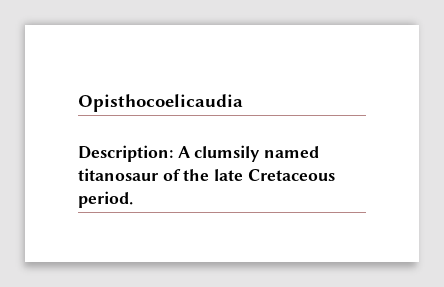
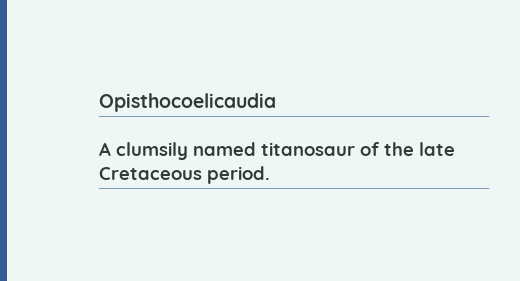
[78,145,173,162] Description: -> (276, 102) none

